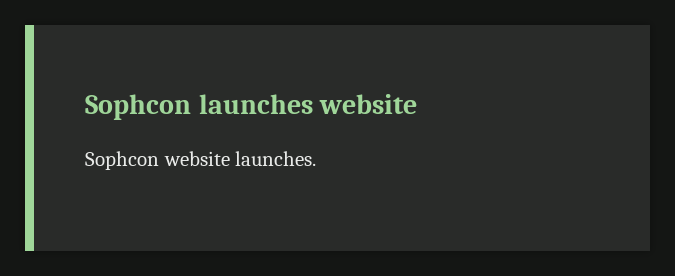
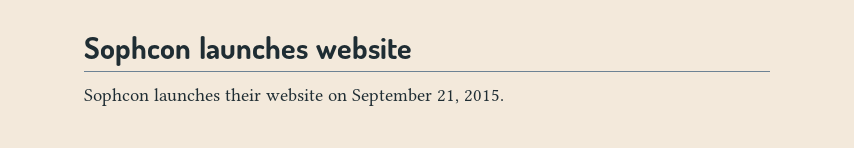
[163,151,317,166] website launches. -> [154,88,504,106] launches their website on September 21, 2015.

